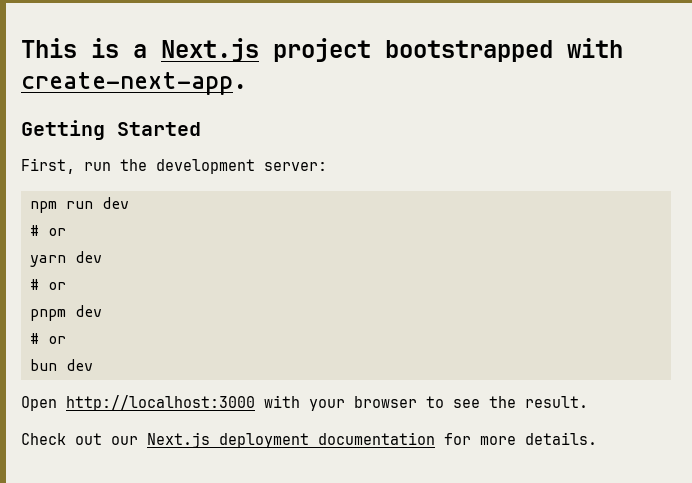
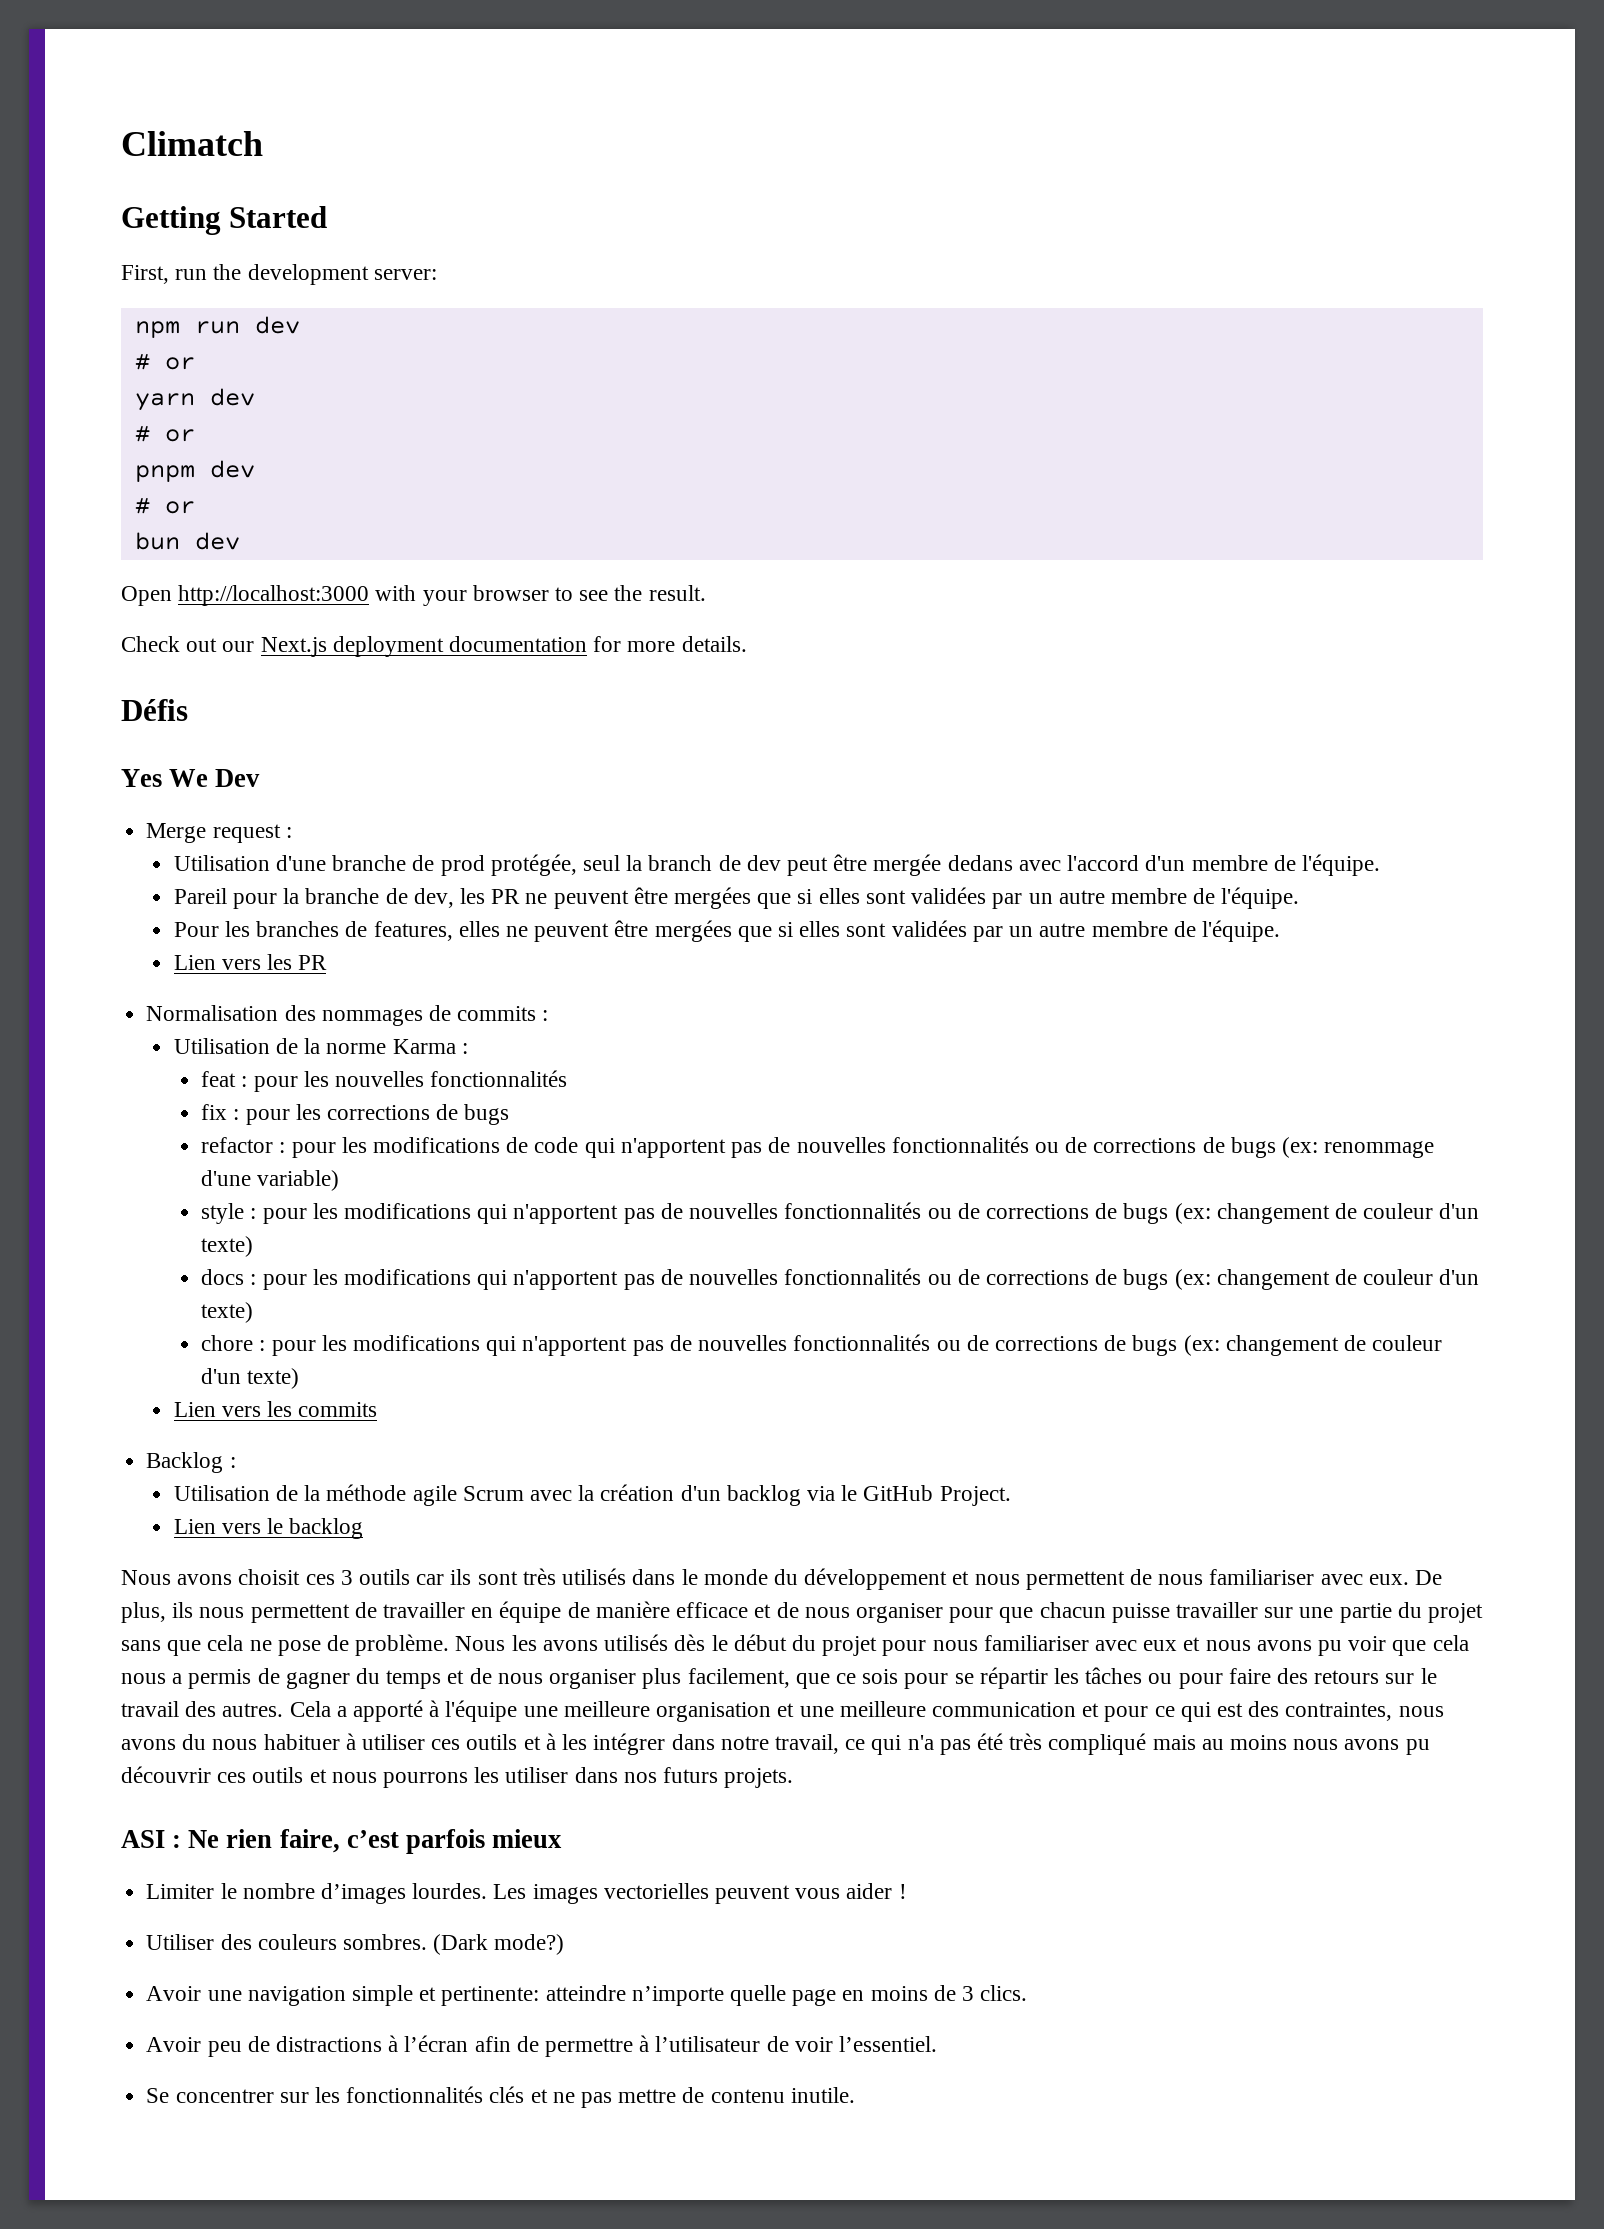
[21,38,623,62] [21,72,247,95] This is a Next.js project bootstrapped with create-next-app. -> [121,131,263,156] Climatch
(597, 438) none -> [121,699,188,721] [121,769,261,787] [146,823,292,843] [173,854,1380,876] [173,887,1300,909] [173,920,1280,942] [173,954,328,970] [146,1005,549,1026] [173,1038,468,1054] [201,1070,568,1092] [201,1104,510,1125] [201,1136,1435,1158] [201,1170,340,1191] [201,1202,1480,1224] [201,1236,254,1257] [201,1268,1480,1290] [201,1302,254,1323] [201,1334,1443,1356] [201,1368,300,1389] [173,1401,378,1417] [146,1452,236,1473] [173,1484,1011,1506] [173,1518,364,1539] [121,1568,1443,1590] [121,1601,1484,1623] [121,1634,1469,1656] [121,1667,1437,1689] [121,1700,1444,1722] [121,1733,1430,1755] [121,1766,794,1788] [121,1829,563,1854] [146,1883,907,1904] [146,1934,565,1955] [146,1985,1028,2006] [146,2035,938,2057] [146,2086,855,2108] // Défis // Yes We Dev // Merge request : // Utilisation d'une branche de prod protégée, seul la branch de dev peut être mergée dedans avec l'accord d'un membre de l'équipe. // Pareil pour la branche de dev, les PR ne peuvent être mergées que si elles sont validées par un autre membre de l'équipe. // Pour les branches de features, elles ne peuvent être mergées que si elles sont validées par un autre membre de l'équipe. // Lien vers les PR // Normalisation des nommages de commits : // Utilisation de la norme Karma : // feat : pour les nouvelles fonctionnalités // fix : pour les corrections de bugs // refactor : pour les modifications de code qui n'apportent pas de nouvelles fonctionnalités ou de corrections de bugs (ex: renommage d'une variable) // style : pour les modifications qui n'apportent pas de nouvelles fonctionnalités ou de corrections de bugs (ex: changement de couleur d'un texte) // docs : pour les modifications qui n'apportent pas de nouvelles fonctionnalités ou de corrections de bugs (ex: changement de couleur d'un texte) // chore : pour les modifications qui n'apportent pas de nouvelles fonctionnalités ou de corrections de bugs (ex: changement de couleur d'un texte) // Lien vers les commits // Backlog : // Utilisation de la méthode agile Scrum avec la création d'un backlog via le GitHub Project. // Lien vers le backlog // Nous avons choisit ces 3 outils car ils sont très utilisés dans le monde du développement et nous permettent de nous familiariser avec eux. De plus, ils nous permettent de travailler en équipe de manière efficace et de nous organiser pour que chacun puisse travailler sur une partie du projet sans que cela ne pose de problème. Nous les avons utilisés dès le début du projet pour nous familiariser avec eux et nous avons pu voir que cela nous a permis de gagner du temps et de nous organiser plus facilement, que ce sois pour se répartir les tâches ou pour faire des retours sur le travail des autres. Cela a apporté à l'équipe une meilleure organisation et une meilleure communication et pour ce qui est des contraintes, nous avons du nous habituer à utiliser ces outils et à les intégrer dans notre travail, ce qui n'a pas été très compliqué mais au moins nous avons pu découvrir ces outils et nous pourrons les utiliser dans nos futurs projets. // ASI : Ne rien faire, c’est parfois mieux // Limiter le nombre d’images lourdes. Les images vectorielles peuvent vous aider ! // Utiliser des couleurs sombres. (Dark mode?) // Avoir une navigation simple et pertinente: atteindre n’importe quelle page en moins de 3 clics. // Avoir peu de distractions à l’écran afin de permettre à l’utilisateur de voir l’essentiel. // Se concentrer sur les fonctionnalités clés et ne pas mettre de contenu inutile.

